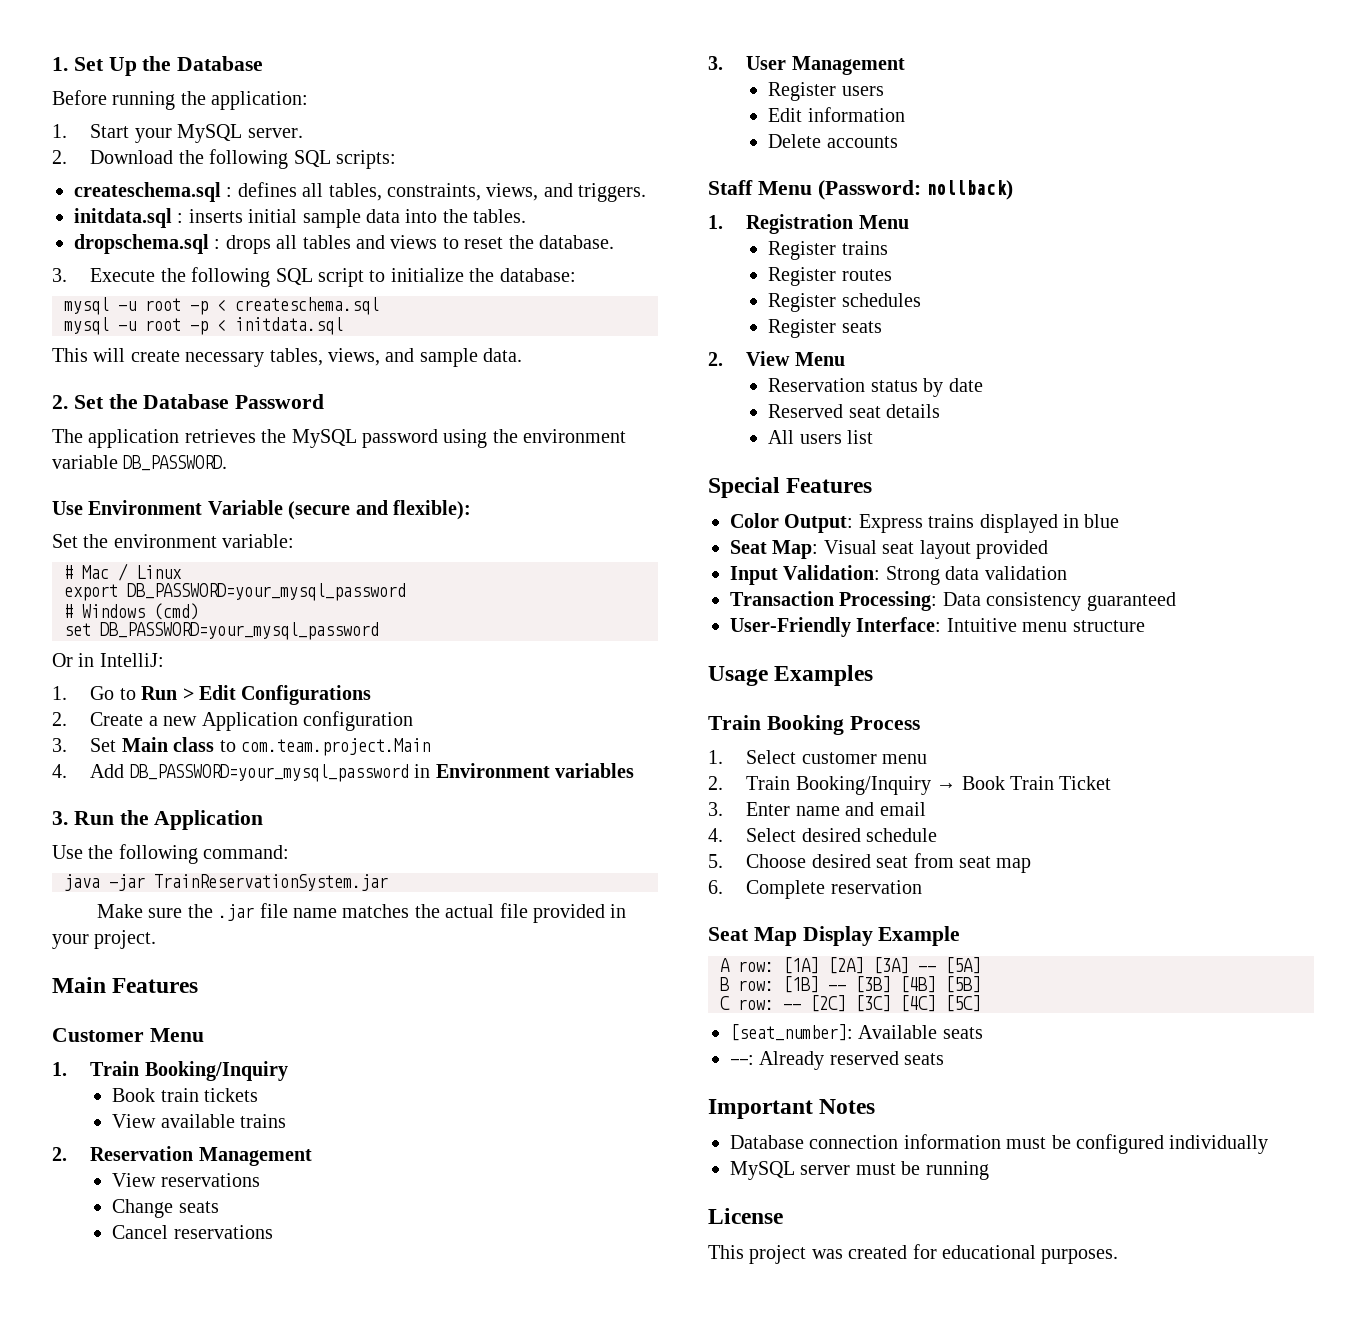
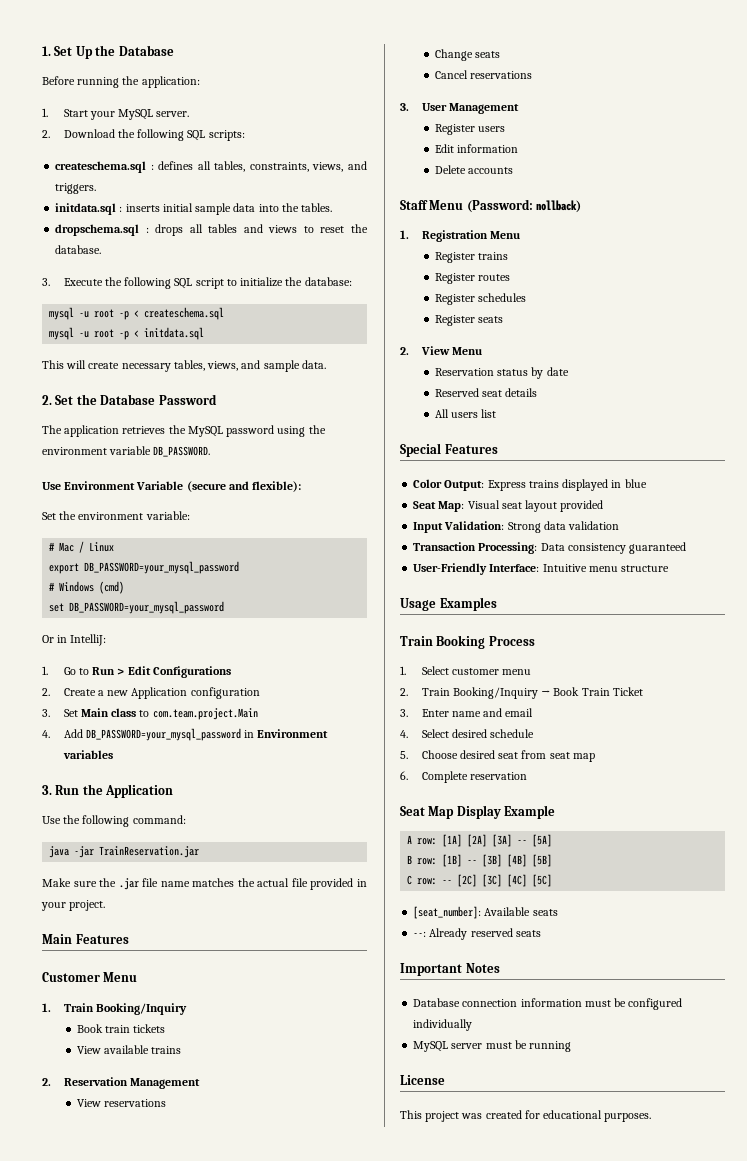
[154,874,388,891] TrainReservationSystem.jar -> [99,846,200,858] TrainReservation.jar

